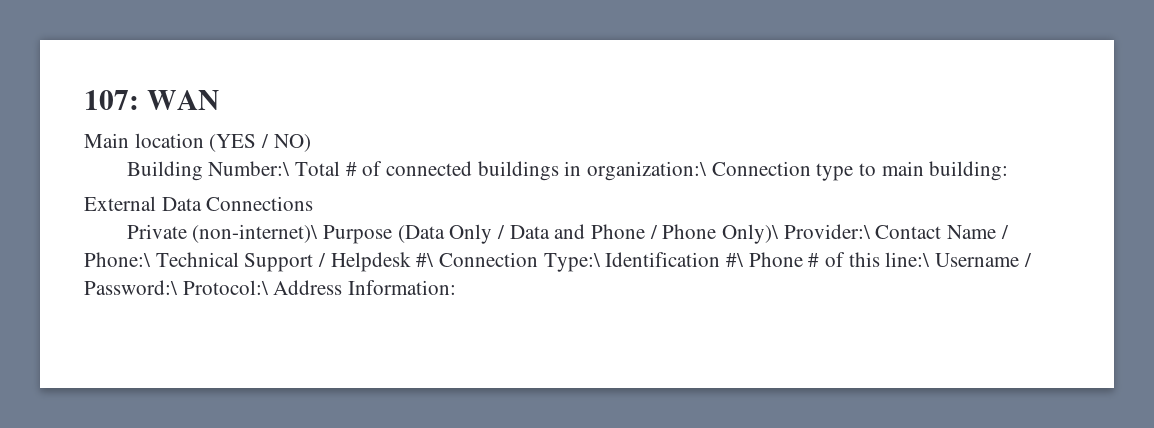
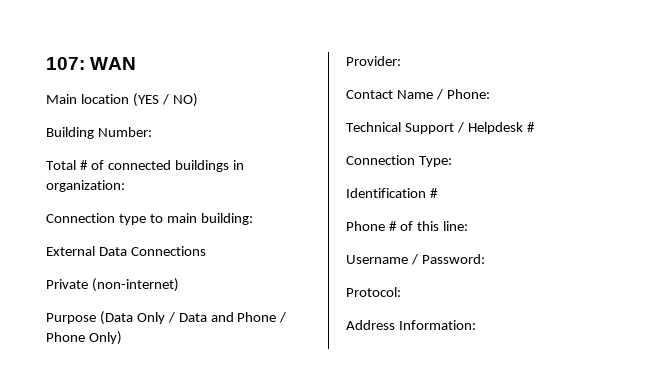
[208,161,291,176] Number:\ -> [97,127,152,137] Number: //
[586,161,707,181] organization:\ -> [46,180,125,192] organization: //
[192,224,319,243] (non-internet)\ -> [91,278,179,292] (non-internet) //
[721,224,871,244] Only)\ Provider:\ -> [88,331,122,345] [346,56,401,66] Only) // Provider: //
[84,252,151,267] Phone:\ -> [446,89,490,99] Phone: //
[416,252,745,272] #\ Connection Type:\ Identification #\ -> [526,122,535,132] [346,155,452,167] [346,188,438,198] # // Connection Type: // Identification # //
[885,252,931,267] line:\ -> [442,221,468,231] line: //
[84,280,269,295] Password:\ Protocol:\ -> [421,254,485,264] [346,287,401,297] Password: // Protocol: //

